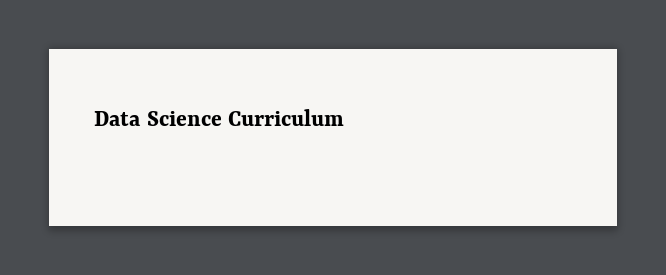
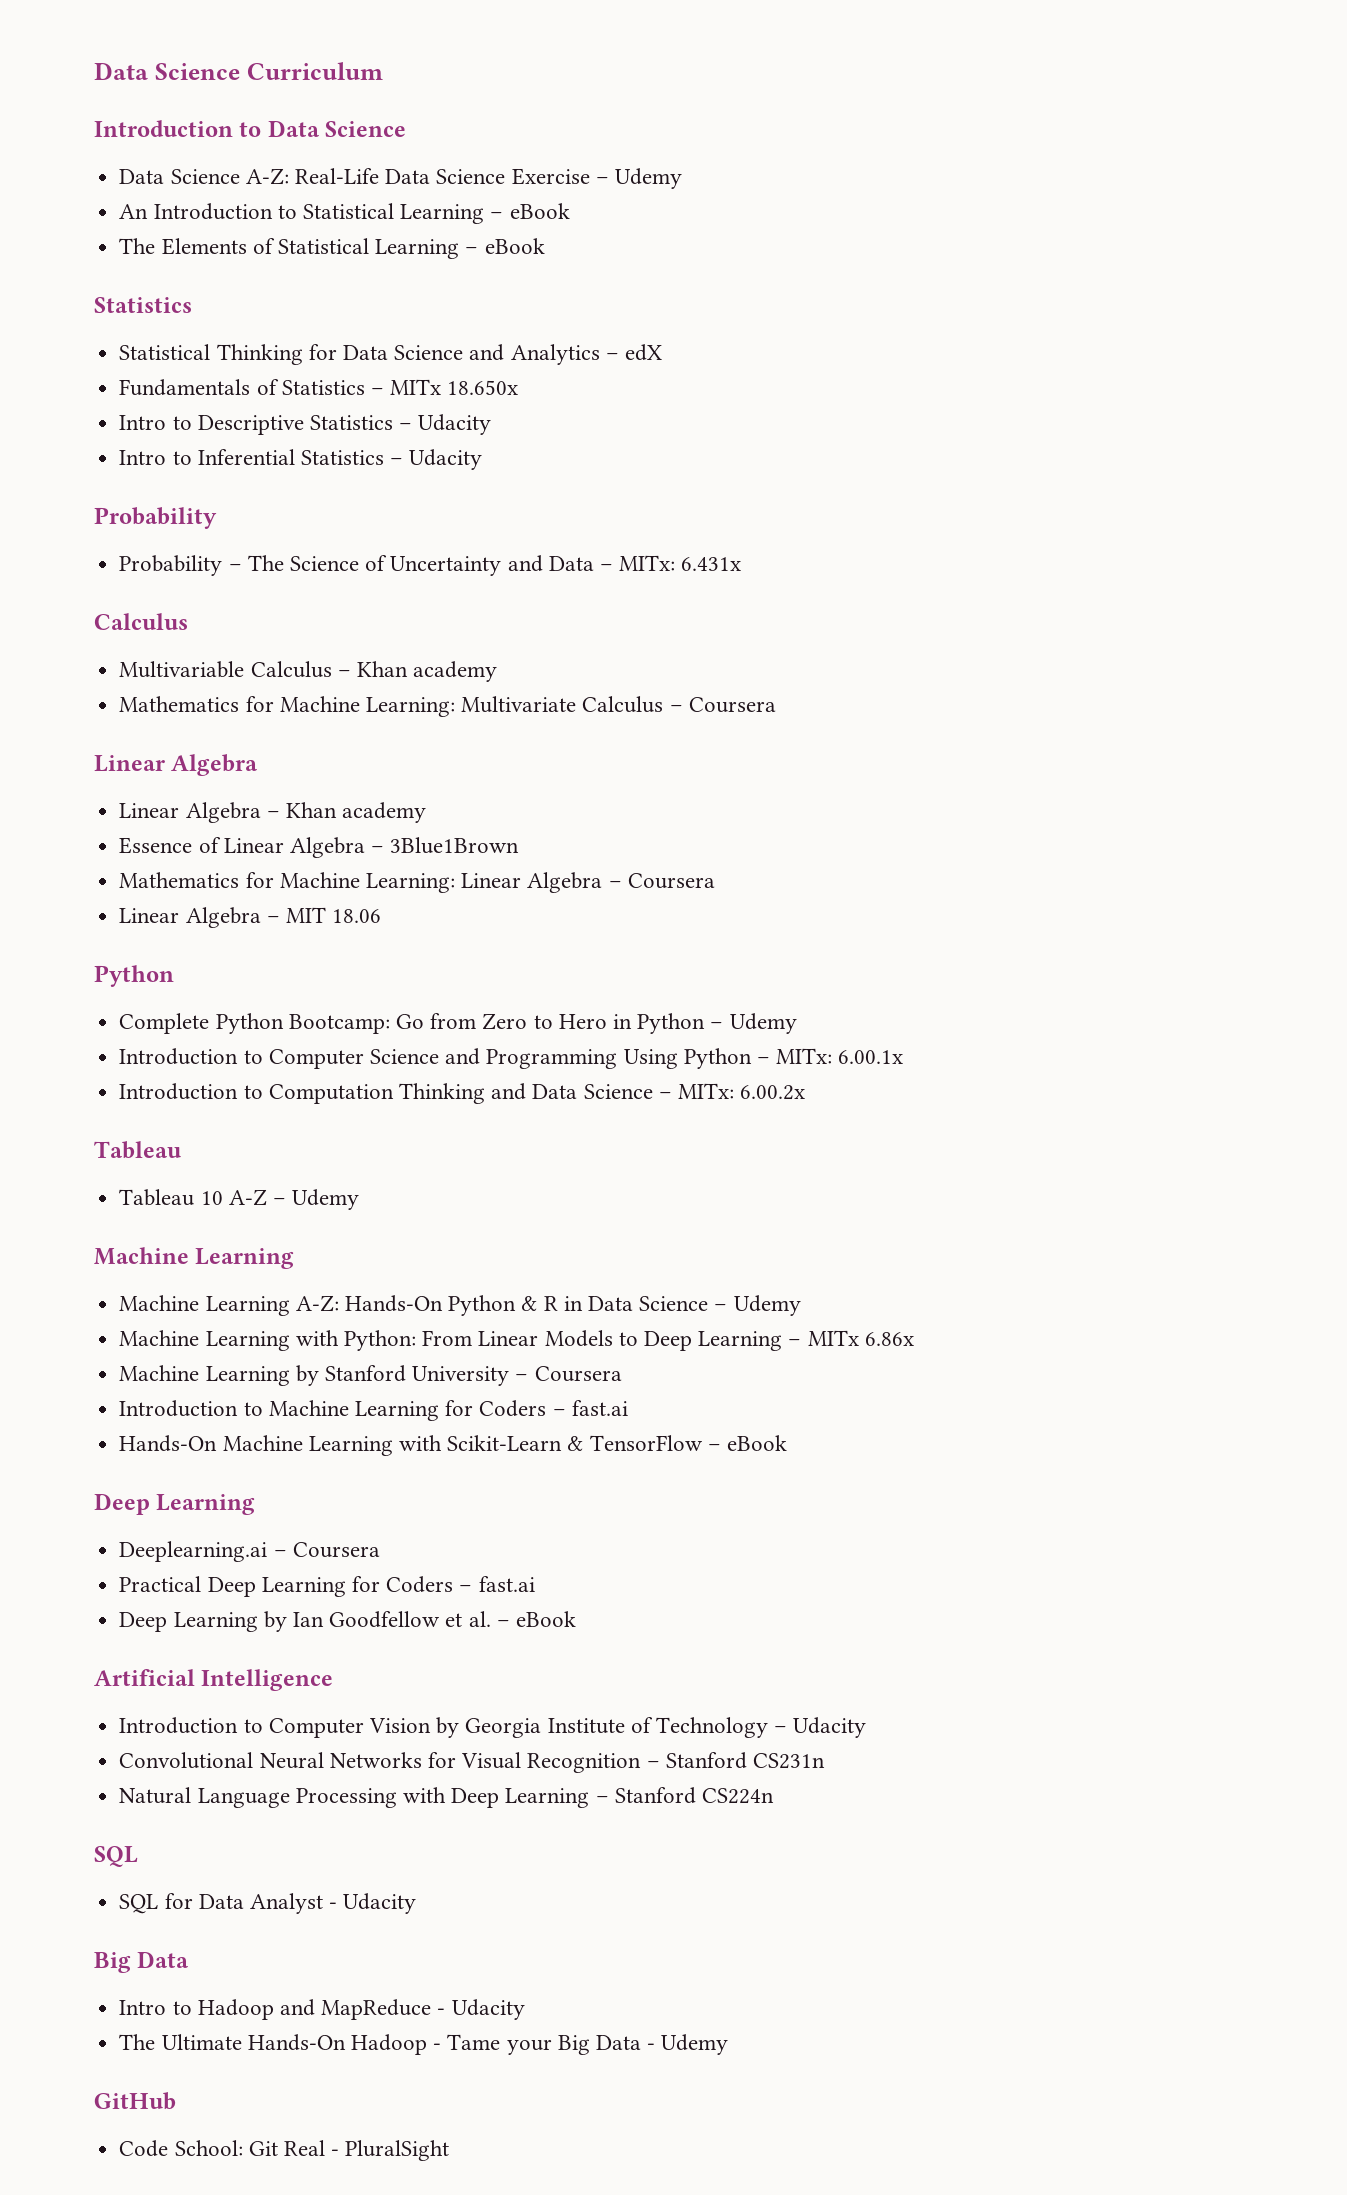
(345, 117) none -> [94,120,407,137] [119,168,682,189] [119,203,570,224] [119,238,545,259] [94,297,192,313] [119,344,662,365] [119,379,519,396] [119,414,492,435] [119,449,483,470] [94,507,217,529] [119,555,742,576] [94,613,188,630] [119,661,498,682] [119,696,776,717] [94,754,259,776] [119,802,427,823] [119,837,520,858] [119,872,715,893] [119,907,382,928] [94,965,174,987] [119,1013,797,1034] [119,1048,904,1069] [119,1083,806,1104] [94,1141,181,1159] [119,1189,360,1210] [94,1247,295,1269] [119,1295,801,1316] [119,1330,914,1351] [119,1365,622,1386] [119,1400,628,1421] [119,1435,787,1456] [94,1493,256,1515] [119,1541,380,1562] [119,1576,535,1597] [119,1611,576,1632] [94,1669,334,1691] [119,1717,867,1738] [119,1752,825,1773] [119,1787,774,1808] [94,1846,138,1867] [119,1893,417,1914] [94,1951,190,1973] [119,1999,525,2020] [119,2034,729,2055] [94,2092,176,2110] [119,2140,450,2161] // Introduction to Data Science // Data Science A-Z: Real-Life Data Science Exercise – Udemy // An Introduction to Statistical Learning – eBook // The Elements of Statistical Learning – eBook // Statistics // Statistical Thinking for Data Science and Analytics – edX // Fundamentals of Statistics – MITx 18.650x // Intro to Descriptive Statistics – Udacity // Intro to Inferential Statistics – Udacity // Probability // Probability – The Science of Uncertainty and Data – MITx: 6.431x // Calculus // Multivariable Calculus – Khan academy // Mathematics for Machine Learning: Multivariate Calculus – Coursera // Linear Algebra // Linear Algebra – Khan academy // Essence of Linear Algebra – 3Blue1Brown // Mathematics for Machine Learning: Linear Algebra – Coursera // Linear Algebra – MIT 18.06 // Python // Complete Python Bootcamp: Go from Zero to Hero in Python – Udemy // Introduction to Computer Science and Programming Using Python – MITx: 6.00.1x // Introduction to Computation Thinking and Data Science – MITx: 6.00.2x // Tableau // Tableau 10 A-Z – Udemy // Machine Learning // Machine Learning A-Z: Hands-On Python & R in Data Science – Udemy // Machine Learning with Python: From Linear Models to Deep Learning – MITx 6.86x // Machine Learning by Stanford University – Coursera // Introduction to Machine Learning for Coders – fast.ai // Hands-On Machine Learning with Scikit-Learn & TensorFlow – eBook // Deep Learning // Deeplearning.ai – Coursera // Practical Deep Learning for Coders – fast.ai // Deep Learning by Ian Goodfellow et al. – eBook // Artificial Intelligence // Introduction to Computer Vision by Georgia Institute of Technology – Udacity // Convolutional Neural Networks for Visual Recognition – Stanford CS231n // Natural Language Processing with Deep Learning – Stanford CS224n // SQL // SQL for Data Analyst - Udacity // Big Data // Intro to Hadoop and MapReduce - Udacity // The Ultimate Hands-On Hadoop - Tame your Big Data - Udemy // GitHub // Code School: Git Real - PluralSight

